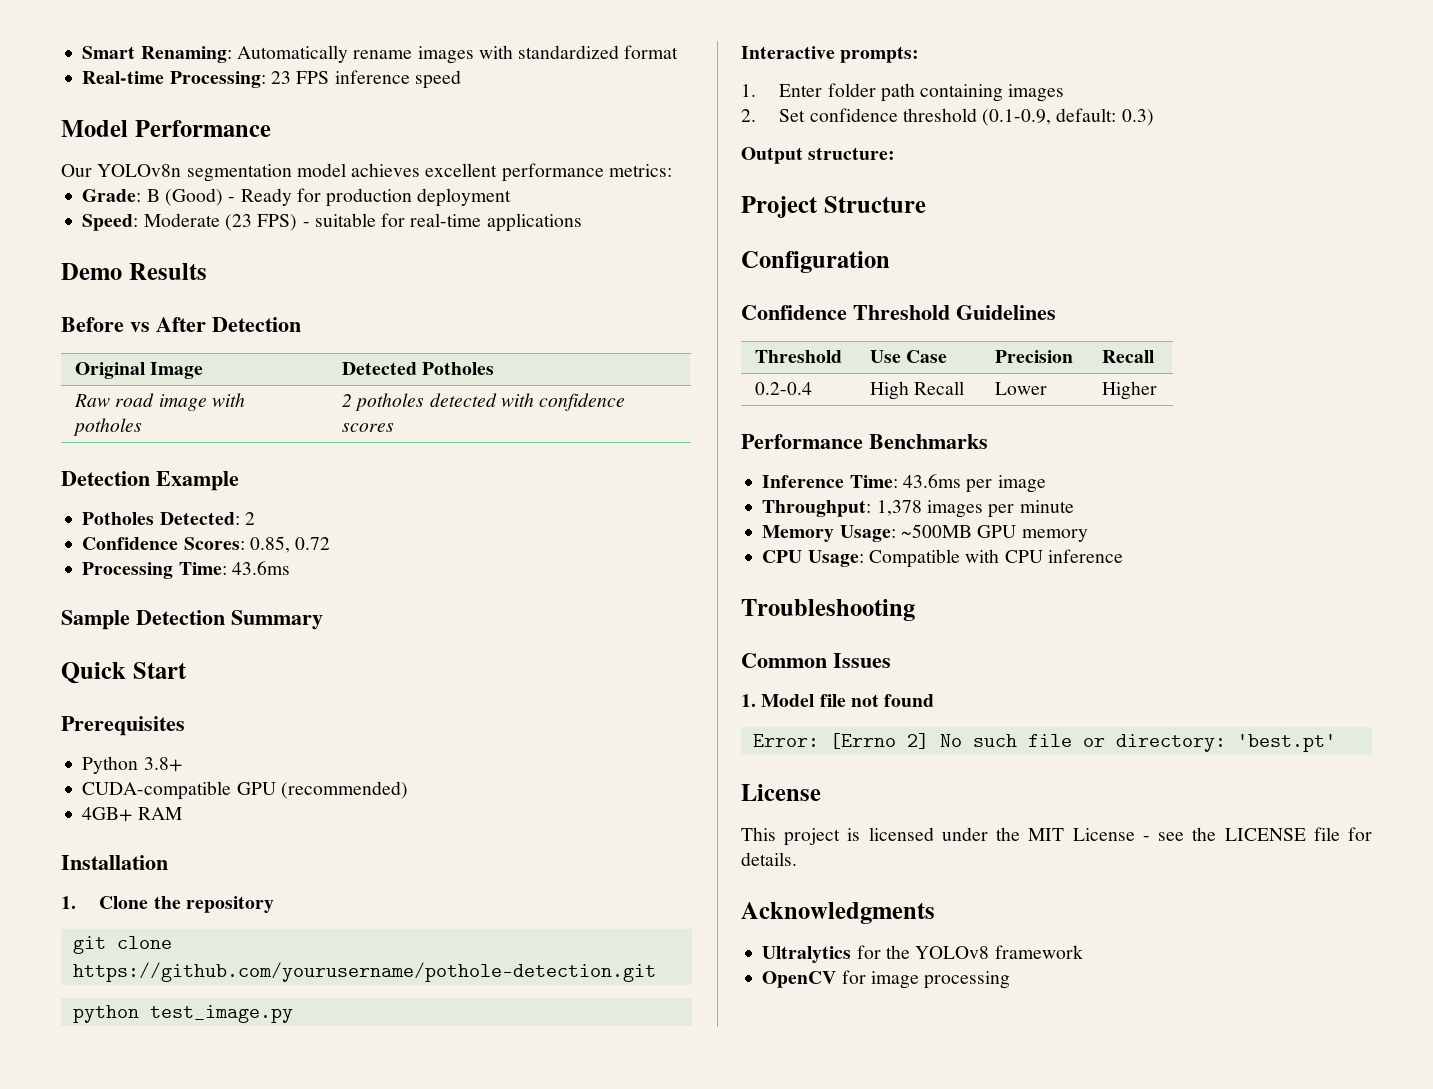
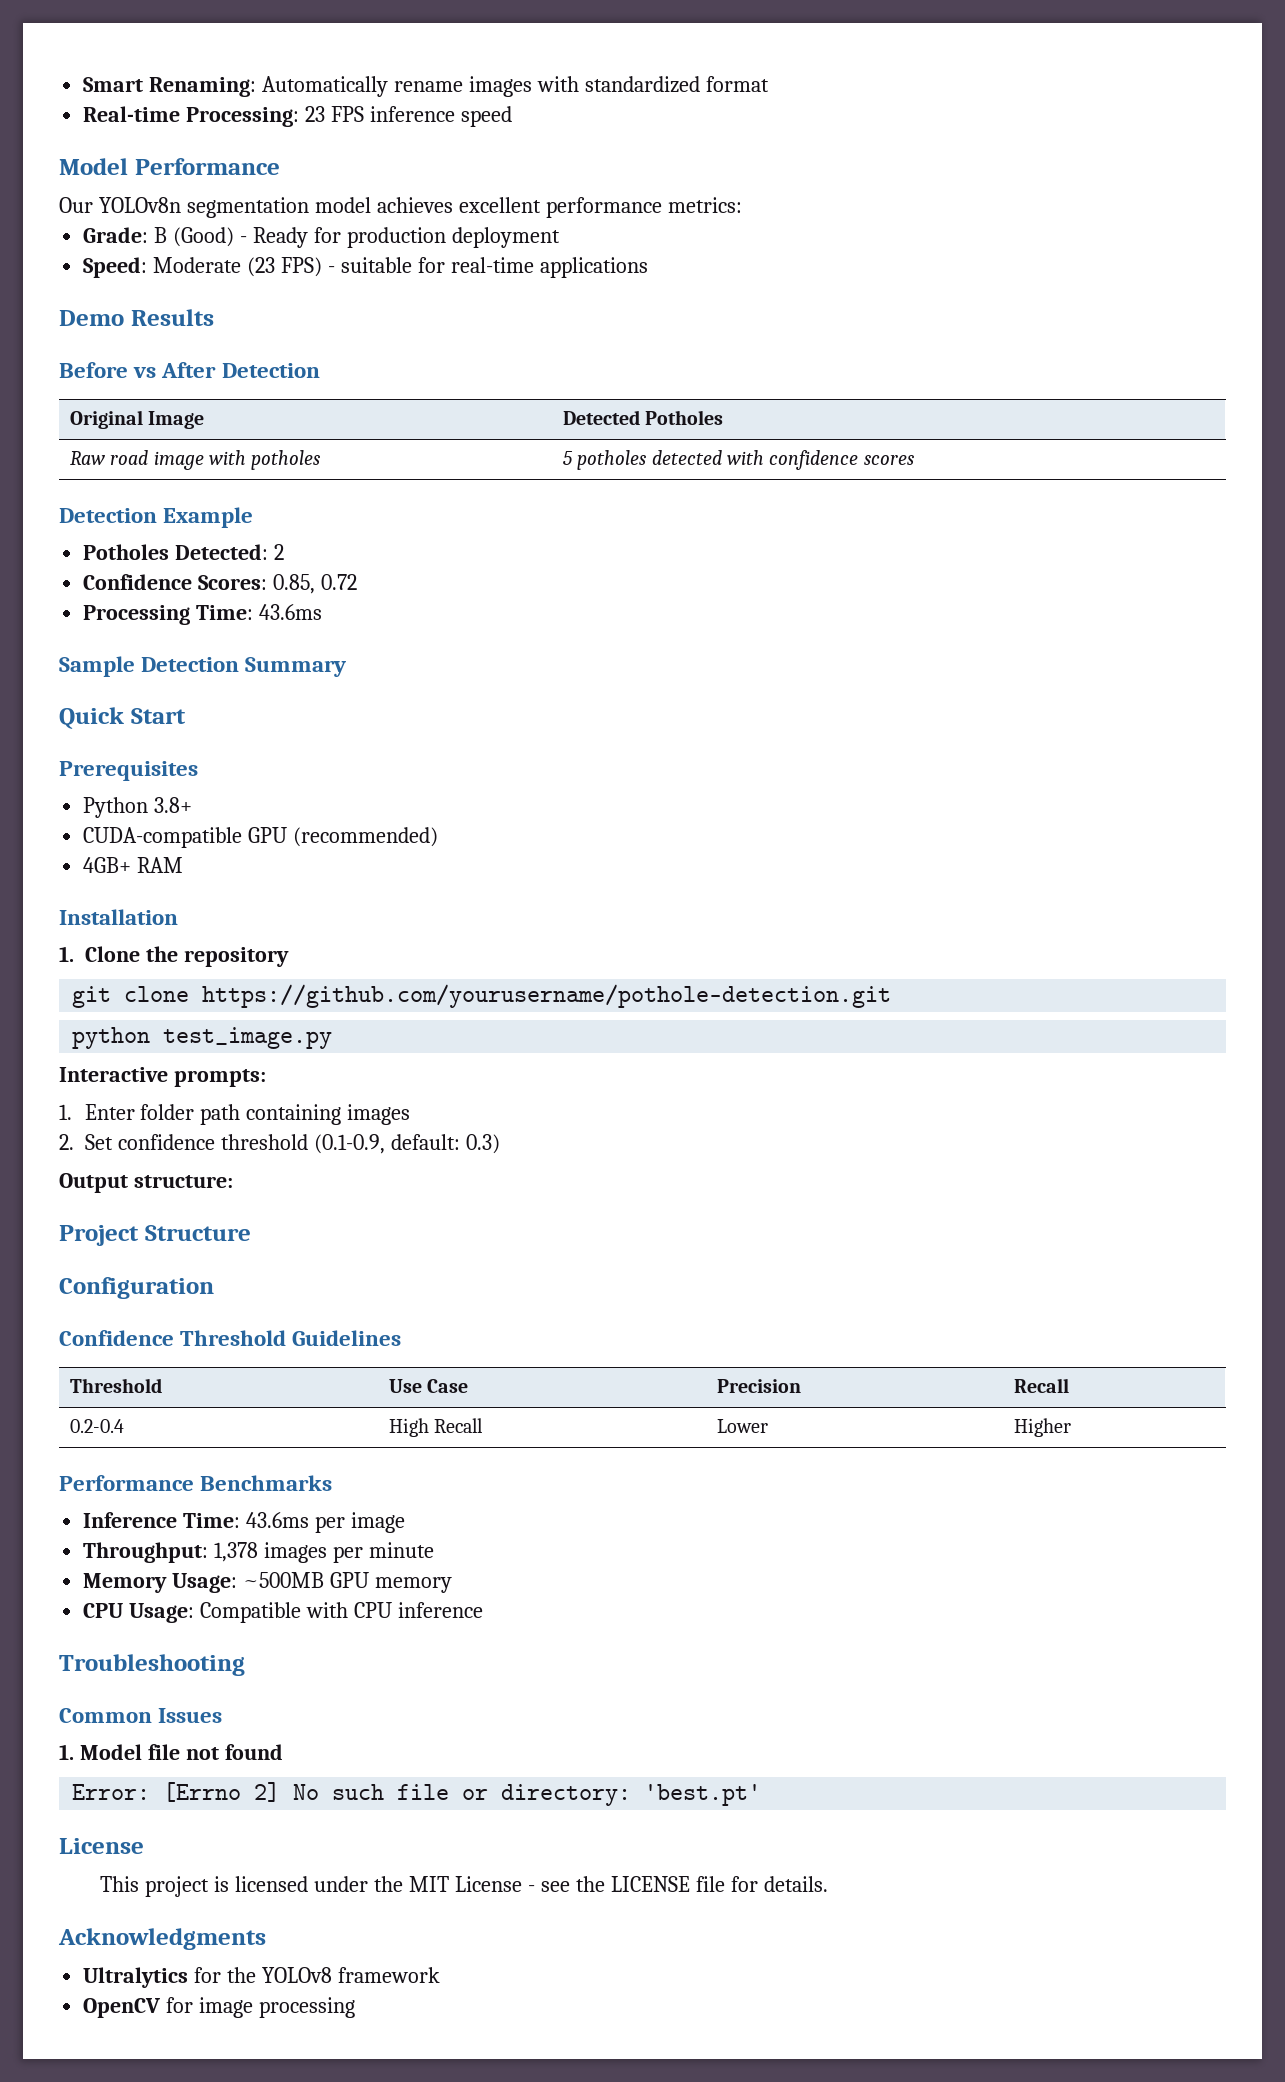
[341,394,352,407] 2 -> [562,451,573,465] 5

